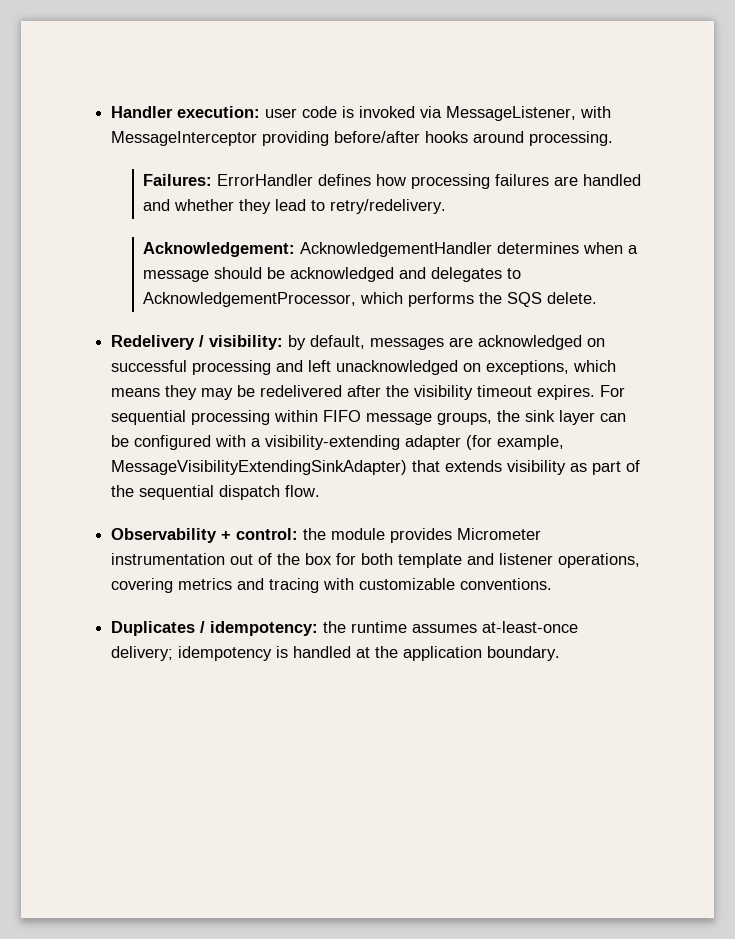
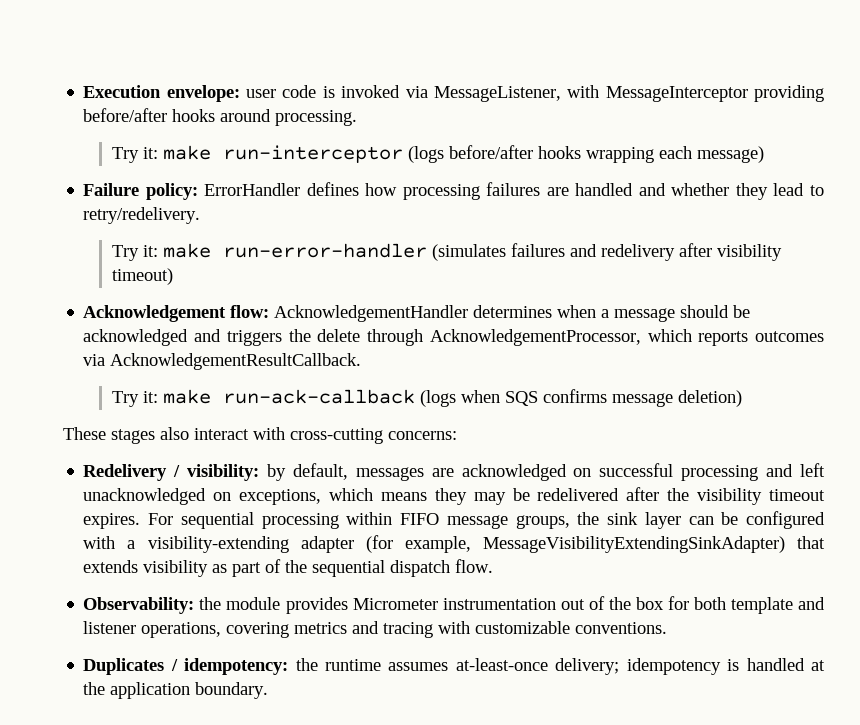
[111,106,261,118] Handler execution: -> [83,85,240,102] Execution envelope:
[143,174,213,186] Failures: -> [112,145,765,163] [83,183,198,200] Try it: make run-interceptor (logs before/after hooks wrapping each message) // Failure policy:
[143,242,296,257] Acknowledgement: -> [112,243,783,261] [112,268,174,285] [83,305,270,322] Try it: make run-error-handler (simulates failures and redelivery after visibility timeout) // Acknowledgement flow:
[431,267,522,282] [143,292,598,307] delegates to AcknowledgementProcessor, which performs the SQS delete. -> [226,329,825,346] [83,353,362,370] [112,389,743,407] [63,427,457,444] triggers the delete through AcknowledgementProcessor, which reports outcomes via AcknowledgementResultCallback. // Try it: make run-ack-callback (logs when SQS confirms message deletion) // These stages also interact with cross-cutting concerns:
[111,528,299,543] Observability + control: -> [83,597,195,614] Observability:

